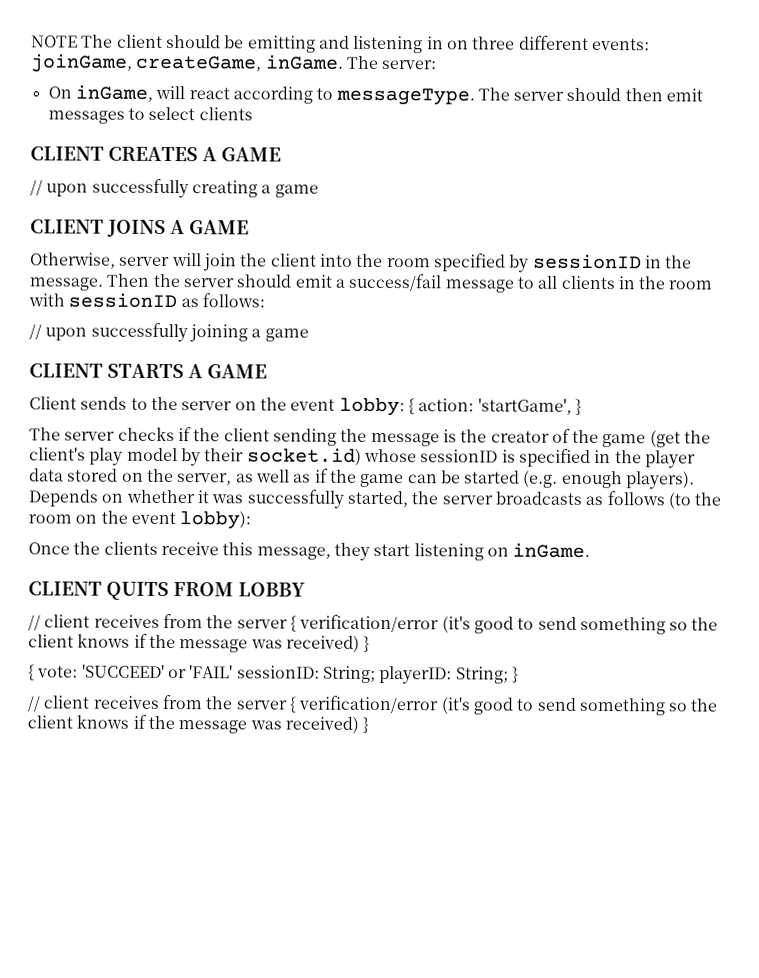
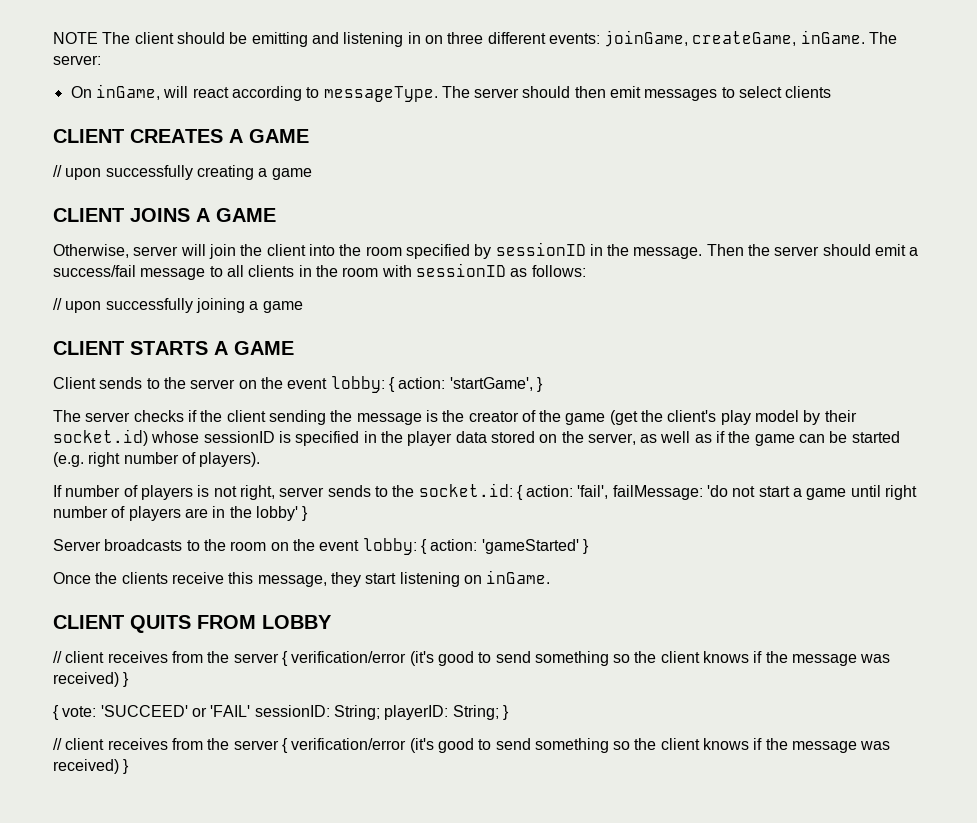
[561,470,696,490] [28,489,691,510] enough players). Depends on whether it was successfully started, the server broadcasts as follows (to -> [88,452,261,467] [53,483,918,500] [53,506,309,521] [53,539,200,551] right number of players). // If number of players is not right, server sends to the socket.id: { action: 'fail', failMessage: 'do not start a game until right number of players are in the lobby' } // Server broadcasts to
[179,511,252,530] lobby): -> [362,538,589,555] lobby: { action: 'gameStarted' }

